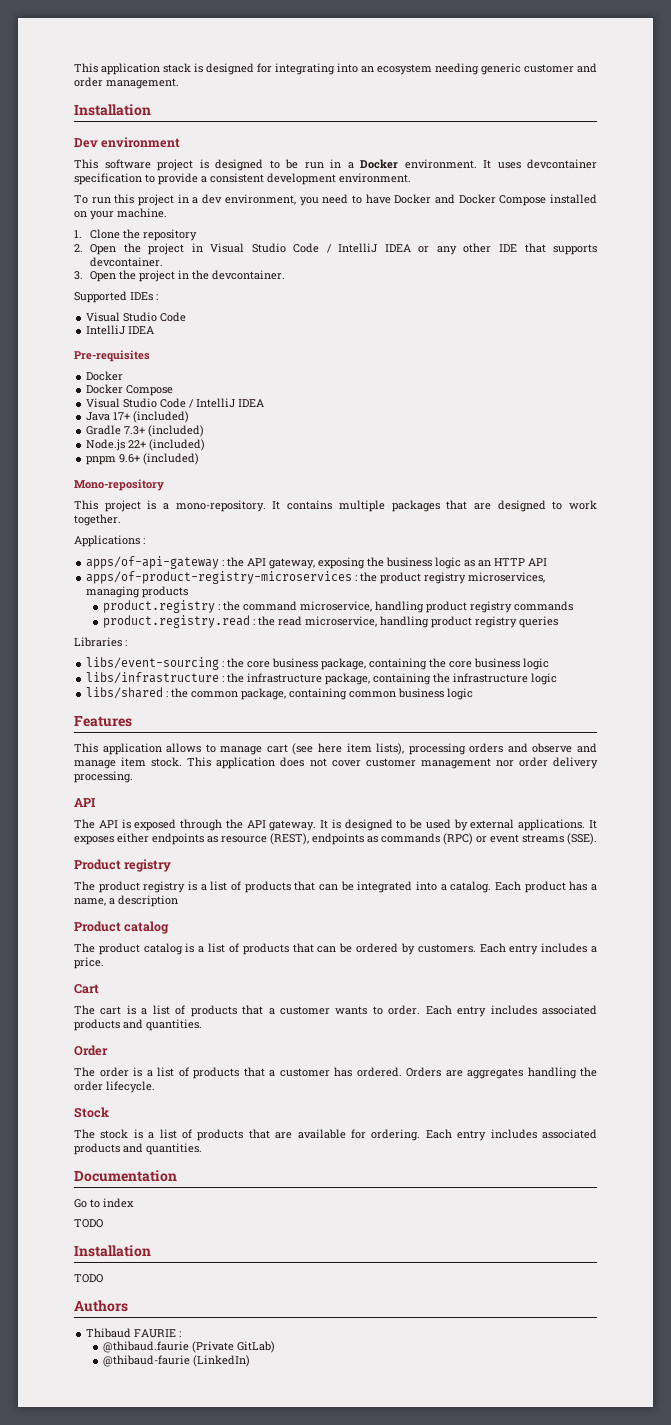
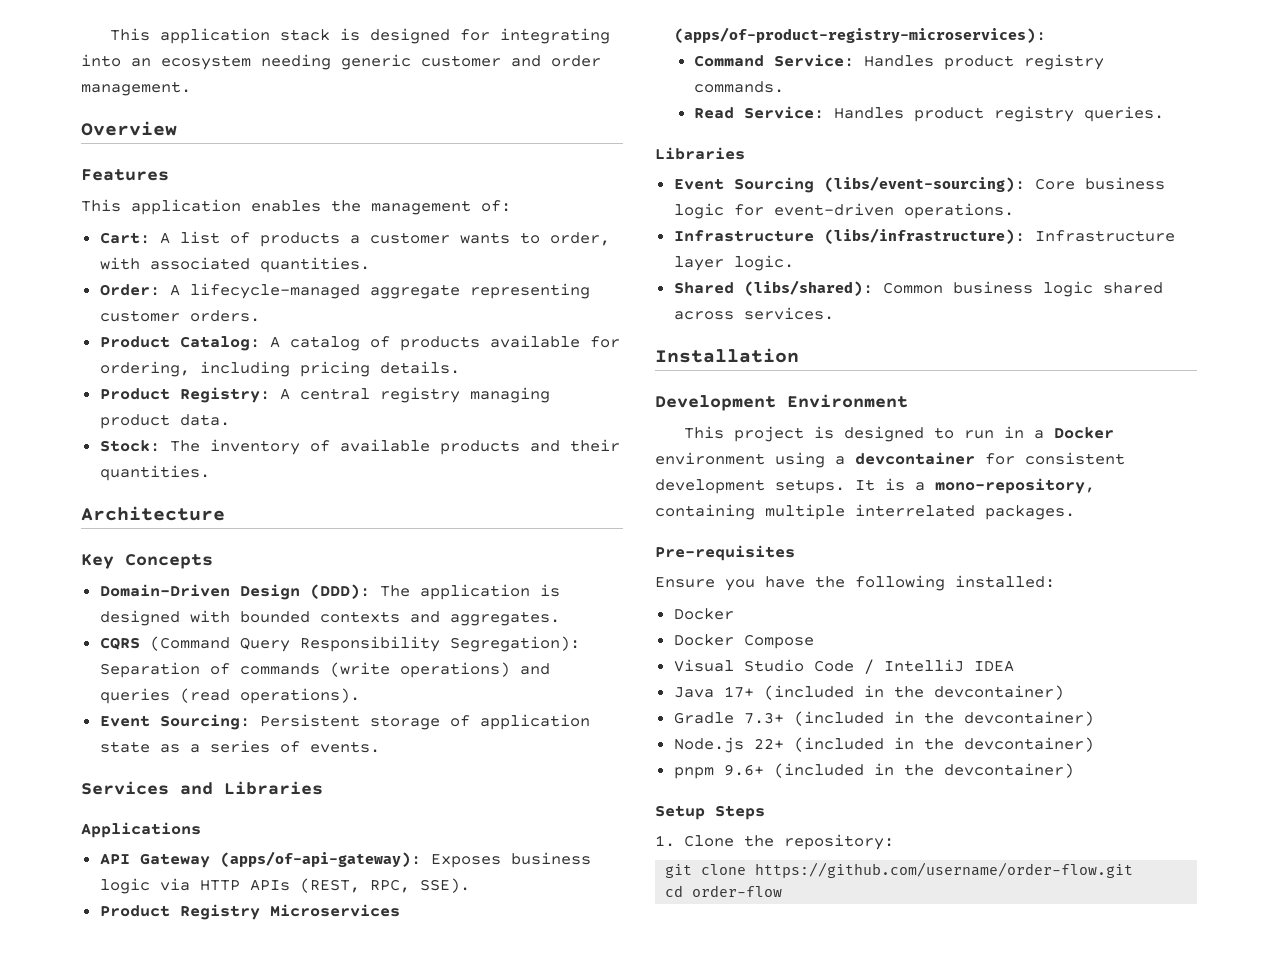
[74,104,151,116] [74,137,181,148] [74,159,151,169] // Installation // Dev environment // This software -> [81,121,177,136] [81,169,169,181] [81,199,511,215] [99,231,610,247] [99,257,370,273] [99,283,590,299] [99,310,260,322] [99,335,620,351] [99,361,460,377] [99,387,550,403] [99,414,230,429] [99,439,620,455] [99,465,210,481] [81,506,225,521] [81,553,213,569] [99,584,560,600] [99,610,560,626] [99,636,580,652] [99,662,550,678] [99,688,360,704] [99,714,590,730] [99,740,380,753] [81,781,323,795] [81,822,201,838] [99,851,591,868] [99,878,470,894] [99,904,400,920] [673,27,1046,43] [694,54,1105,70] [694,81,785,93] [694,106,1165,122] [655,147,745,160] [673,176,1165,193] [673,203,1014,219] [673,228,1175,244] [673,255,794,271] [673,280,1163,297] [673,307,834,320] [655,348,799,363] [655,394,908,411] [683,426,724,439] // Overview // Features // This application enables the management of: // Cart: A list of products a customer wants to order, with associated quantities. // Order: A lifecycle-managed aggregate representing customer orders. // Product Catalog: A catalog of products available for ordering, including pricing details. // Product Registry: A central registry managing product data. // Stock: The inventory of available products and their quantities. // Architecture // Key Concepts // Domain-Driven Design (DDD): The application is designed with bounded contexts and aggregates. // CQRS (Command Query Responsibility Segregation): Separation of commands (write operations) and queries (read operations). // Event Sourcing: Persistent storage of application state as a series of events. // Services and Libraries // Applications // API Gateway (apps/of-api-gateway): Exposes business logic via HTTP APIs (REST, RPC, SSE). // Product Registry Microservices (apps/of-product-registry-microservices): // Command Service: Handles product registry commands. // Read Service: Handles product registry queries. // Libraries // Event Sourcing (libs/event-sourcing): Core business logic for event-driven operations. // Infrastructure (libs/infrastructure): Infrastructure layer logic. // Shared (libs/shared): Common business logic shared across services. // Installation // Development Environment // This
[285,159,298,169] be -> (954, 433) none
[404,159,597,169] [74,173,411,185] [74,194,597,206] [74,208,167,220] [74,229,198,241] [74,243,597,255] [90,257,164,267] [74,270,286,282] [74,291,158,303] [86,312,187,322] [86,325,155,335] [74,350,150,362] environment. It uses devcontainer specification to provide a consistent development environment. // To run this project in a dev environment, you need to have Docker and Docker Compose installed on your machine. // 1. Clone the repository // 2. Open the project in Visual Studio Code / IntelliJ IDEA or any other IDE that supports devcontainer. // 3. Open the project in the devcontainer. // Supported IDEs : // Visual Studio Code // IntelliJ IDEA // Pre-requisites -> [655,452,1125,468] [655,478,1095,494] [655,504,1075,520] [655,545,795,561] [655,575,1055,591] environment using a devcontainer for consistent development setups. It is a mono-repository, containing multiple interrelated packages. // Pre-requisites // Ensure you have the following installed:
[133,411,190,423] [86,425,205,437] [86,439,206,451] [86,453,200,465] [74,479,164,491] [74,500,597,512] [74,514,121,526] [74,535,145,547] [86,556,548,569] [86,571,546,584] [86,586,189,598] [102,600,573,613] [102,615,558,628] [74,637,127,647] [86,657,550,670] [86,672,558,685] [86,687,474,700] [74,716,132,727] [74,743,597,755] [74,757,598,769] [74,771,133,783] [74,798,96,807] [74,819,597,831] [74,833,597,845] [74,859,172,872] [74,881,598,893] [74,895,178,907] [74,921,170,934] [74,943,597,955] [74,957,104,969] [74,984,99,994] [74,1005,597,1017] [74,1019,202,1031] [74,1045,108,1056] [74,1067,597,1079] [74,1081,155,1093] [74,1107,109,1118] [74,1129,597,1141] [74,1143,202,1155] [74,1170,177,1182] [74,1198,134,1208] [74,1219,103,1228] [74,1245,151,1257] [74,1274,103,1283] [74,1300,128,1312] [86,1328,182,1338] [102,1341,275,1353] [102,1355,250,1367] (included) // Gradle 7.3+ (included) // Node.js 22+ (included) // pnpm 9.6+ (included) // Mono-repository // This project is a mono-repository. It contains multiple packages that are designed to work together. // Applications : // apps/of-api-gateway : the API gateway, exposing the business logic as an HTTP API // apps/of-product-registry-microservices : the product registry microservices, managing products // product.registry : the command microservice, handling product registry commands // product.registry.read : the read microservice, handling product registry queries // Libraries : // libs/event-sourcing : the core business package, containing the core business logic // libs/infrastructure : the infrastructure package, containing the infrastructure logic // libs/shared : the common package, containing common business logic // Features // This application allows to manage cart (see here item lists), processing orders and observe and manage item stock. This application does not cover customer management nor order delivery processing. // API // The API is exposed through the API gateway. It is designed to be used by external applications. It exposes either endpoints as resource (REST), endpoints as commands (RPC) or event streams (SSE). // Product registry // The product registry is a list of products that can be integrated into a catalog. Each product has a name, a description // Product catalog // The product catalog is a list of products that can be ordered by customers. Each entry includes a price. // Cart // The cart is a list of products that a customer wants to order. Each entry includes associated products and quantities. // Order // The order is a list of products that a customer has ordered. Orders are aggregates handling the order lifecycle. // Stock // The stock is a list of products that are available for ordering. Each entry includes associated products and quantities. // Documentation // Go to index // TODO // Installation // TODO // Authors // Thibaud FAURIE : // @thibaud.faurie (Private GitLab) // @thibaud-faurie (LinkedIn) -> [763,685,1064,700] [673,711,1094,726] [673,737,1094,753] [673,763,1074,779] [655,805,765,820] [655,834,894,850] [665,862,1134,878] [665,885,783,897] (included in the devcontainer) // Gradle 7.3+ (included in the devcontainer) // Node.js 22+ (included in the devcontainer) // pnpm 9.6+ (included in the devcontainer) // Setup Steps // 1. Clone the repository: // git clone https://github.com/username/order-flow.git // cd order-flow

